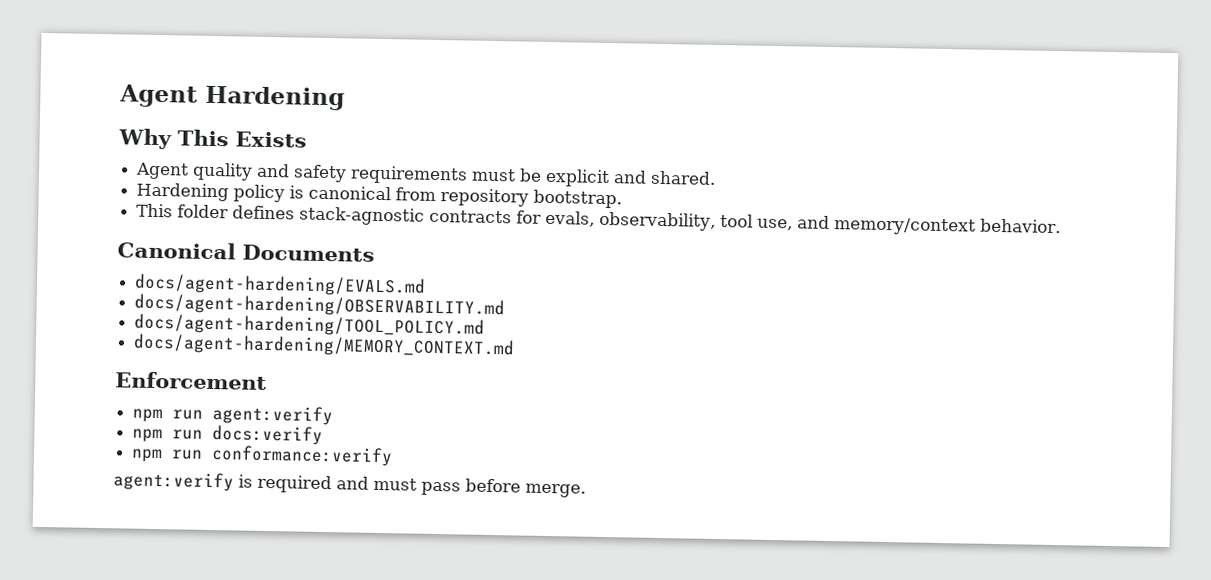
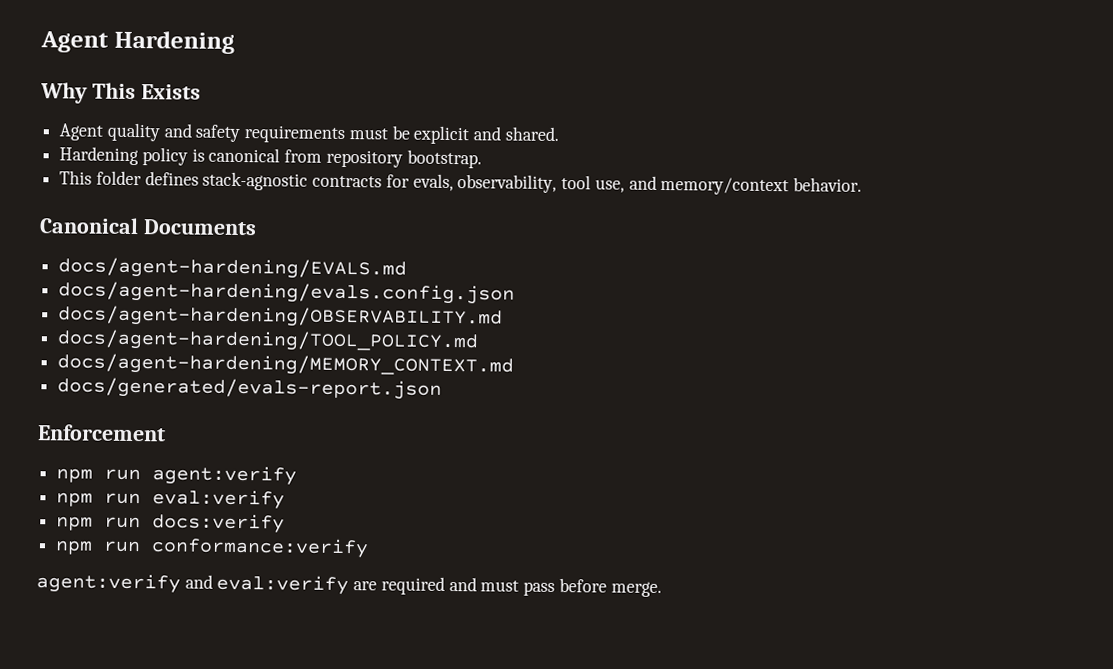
(427, 285) none -> [58,281,516,305] // docs/agent-hardening/evals.config.json
(516, 346) none -> [57,377,443,400] // docs/generated/evals-report.json
(334, 415) none -> [56,489,286,510] // npm run eval:verify
[238,474,253,488] is -> [184,574,378,596] and eval:verify are

